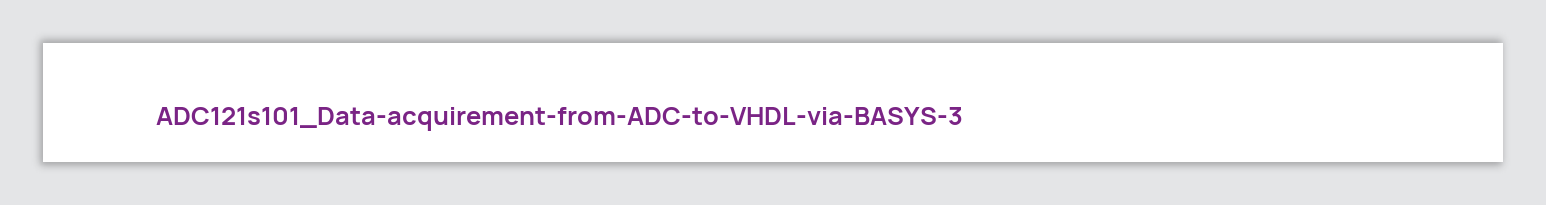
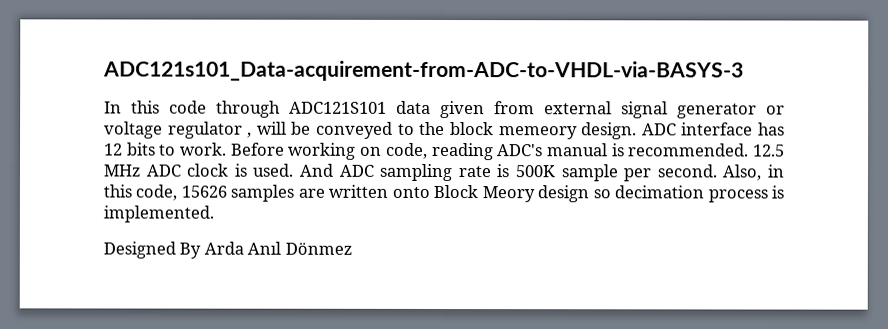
(963, 119) none -> [104,100,785,119] [104,121,786,140] [104,142,785,161] [103,163,786,182] [103,184,784,203] [103,205,214,223] [103,241,352,259] // In this code through ADC121S101 data given from external signal generator or voltage regulator , will be conveyed to the block memeory design. ADC interface has 12 bits to work. Before working on code, reading ADC's manual is recommended. 12.5 MHz ADC clock is used. And ADC sampling rate is 500K sample per second. Also, in this code, 15626 samples are written onto Block Meory design so decimation process is implemented. // Designed By Arda Anıl Dönmez

